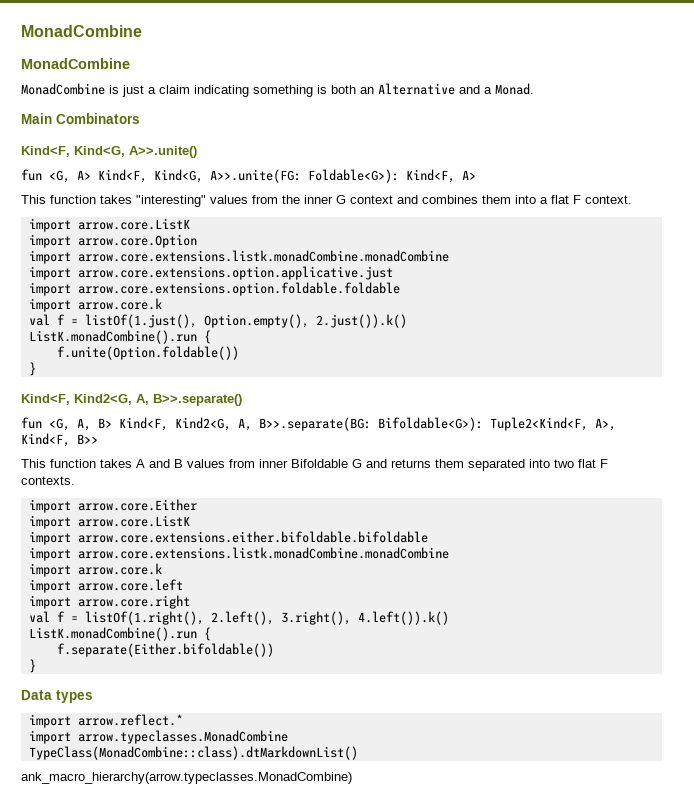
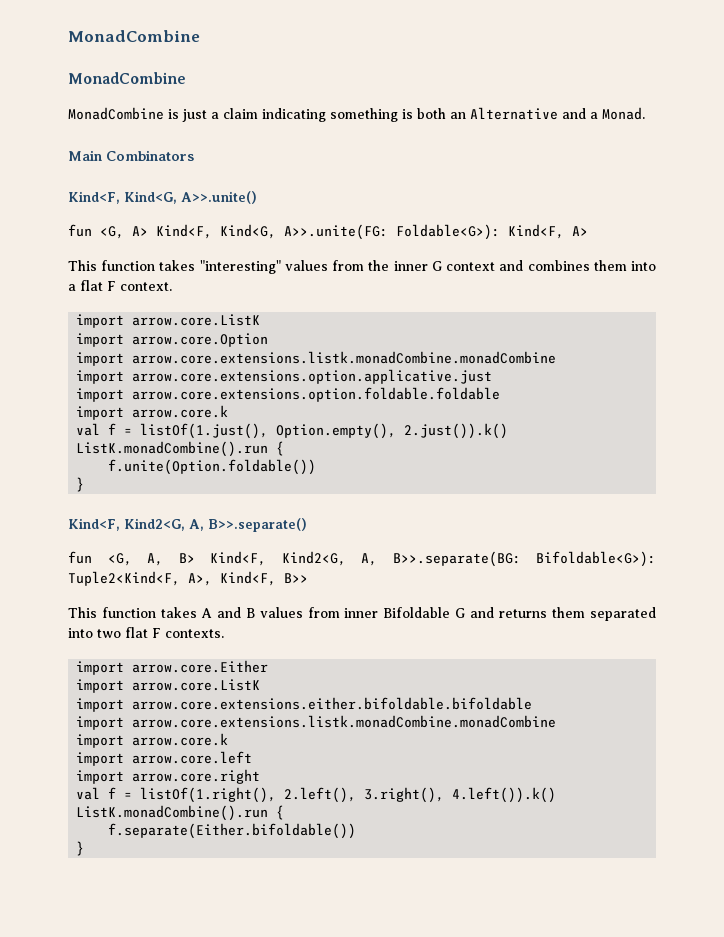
[21,690,93,703] [28,714,183,728] [28,730,288,744] [28,746,358,760] [21,772,352,784] // Data types // import arrow.reflect.* // import arrow.typeclasses.MonadCombine // TypeClass(MonadCombine::class).dtMarkdownList() // ank_macro_hierarchy(arrow.typeclasses.MonadCombine) -> (85, 848) none

